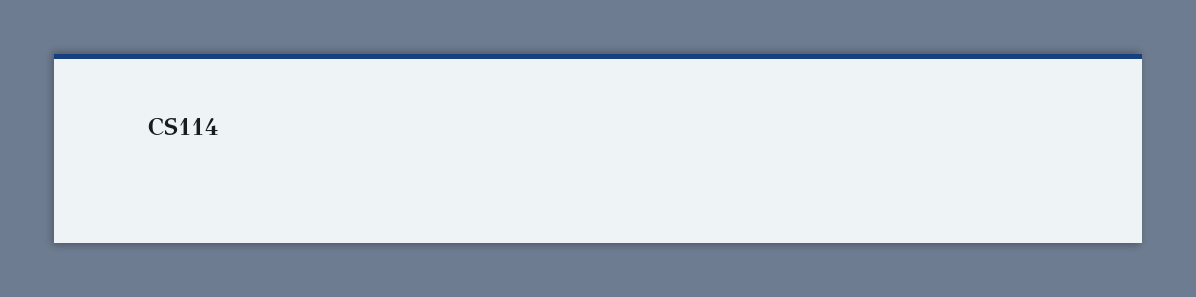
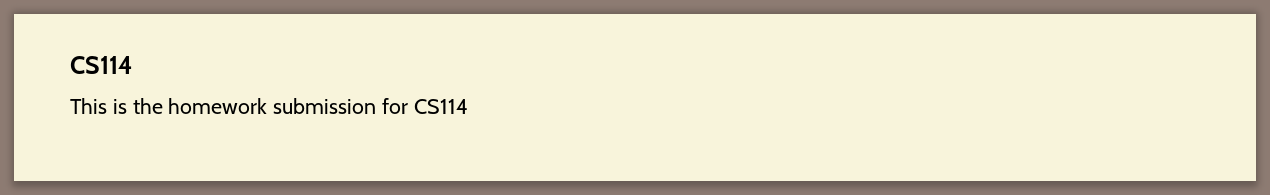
[148,117,219,136] CS114 -> [70,56,133,74] [70,98,468,114] CS114 // This is the homework submission for CS114

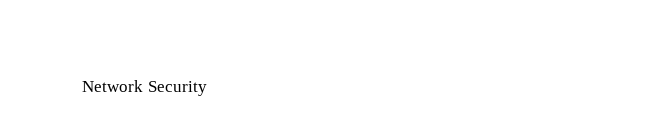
[70,56,133,74] [70,98,468,114] CS114 // This is the homework submission for CS114 -> [82,80,207,96] Network Security

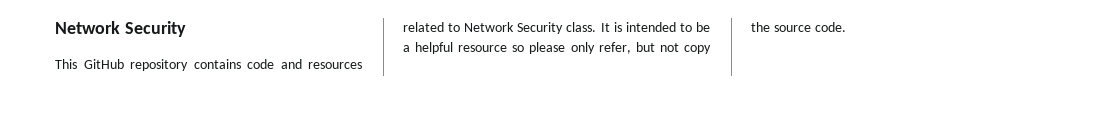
[82,80,207,96] Network Security -> [55,21,186,37] [55,59,362,71] [403,22,710,34] [403,42,711,54] [751,22,846,32] Network Security // This GitHub repository contains code and resources related to Network Security class. It is intended to be a helpful resource so please only refer, but not copy the source code.

